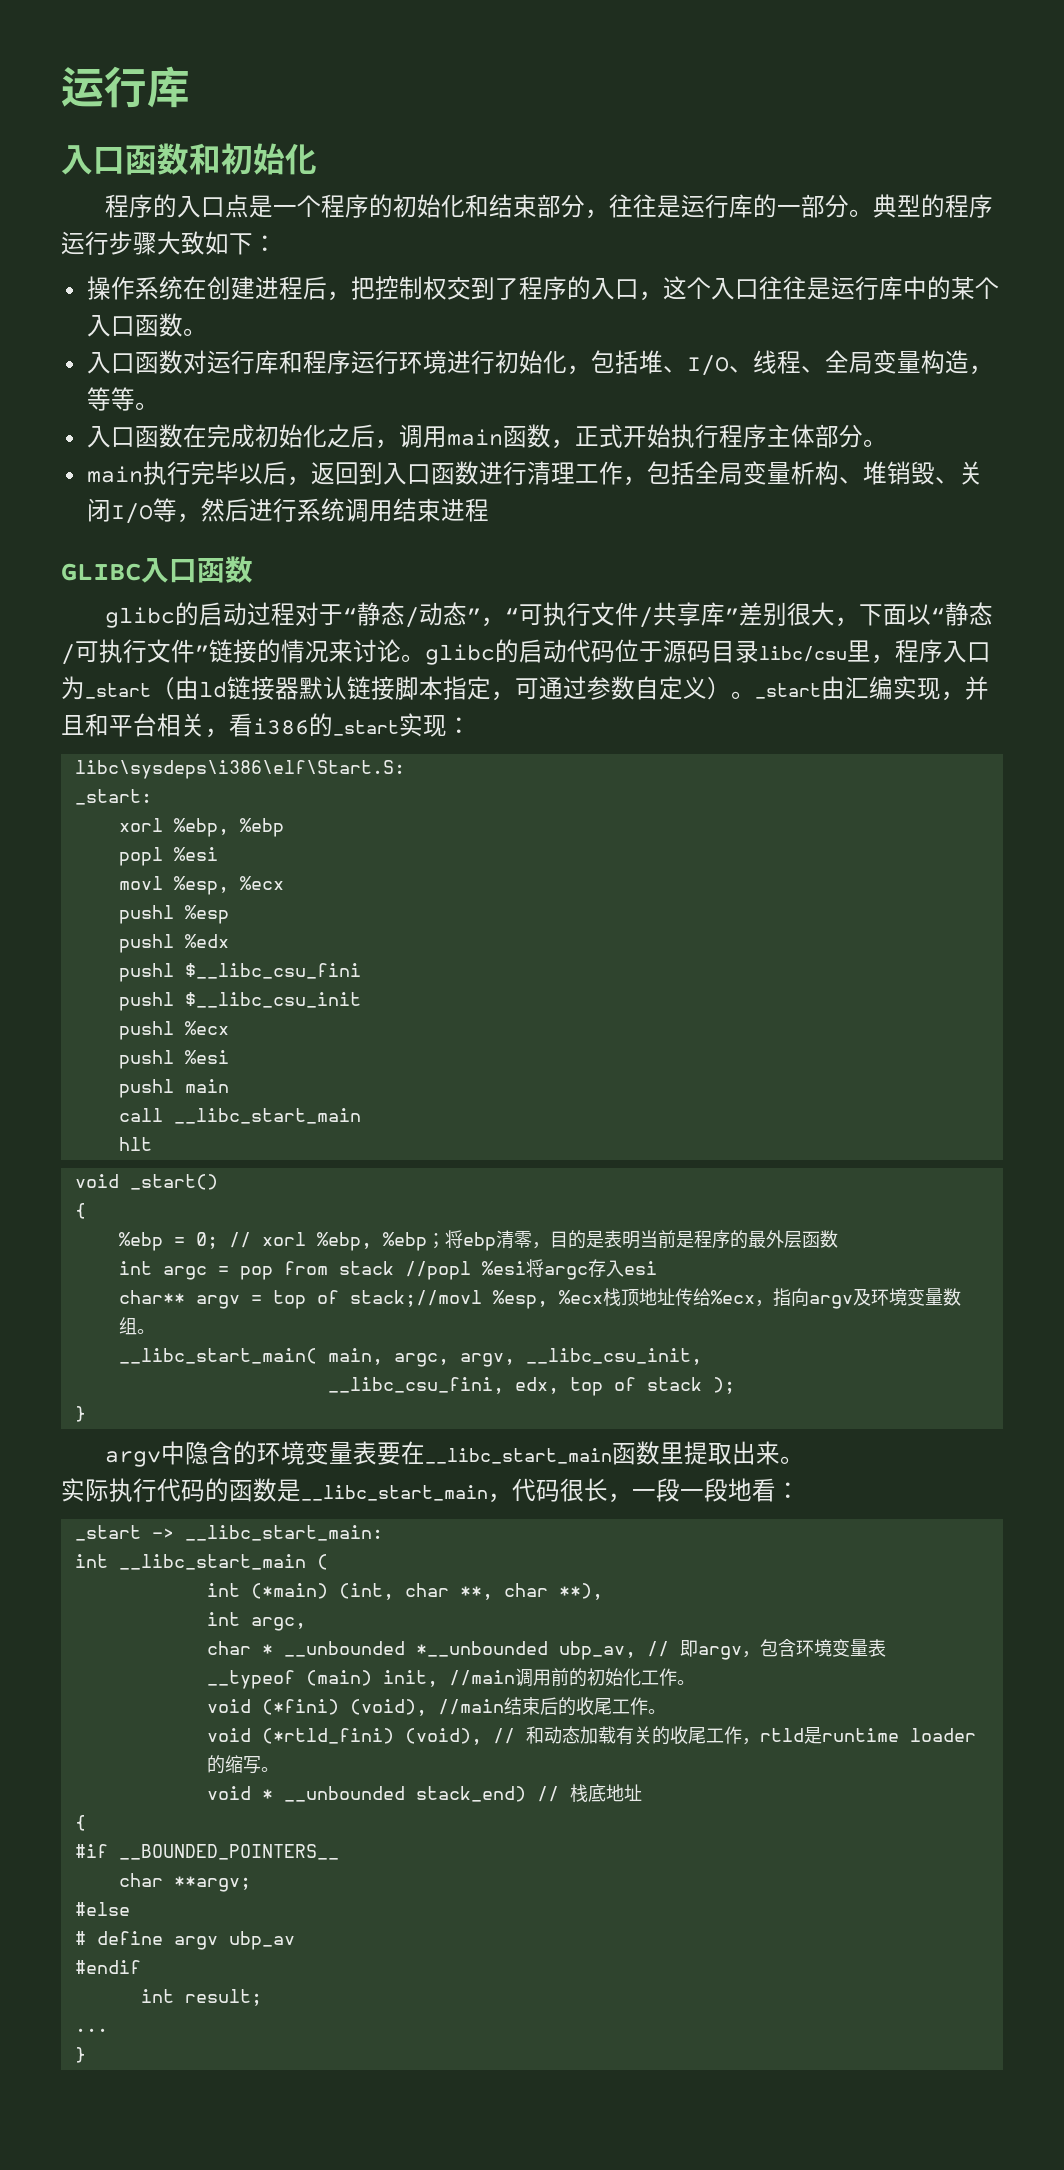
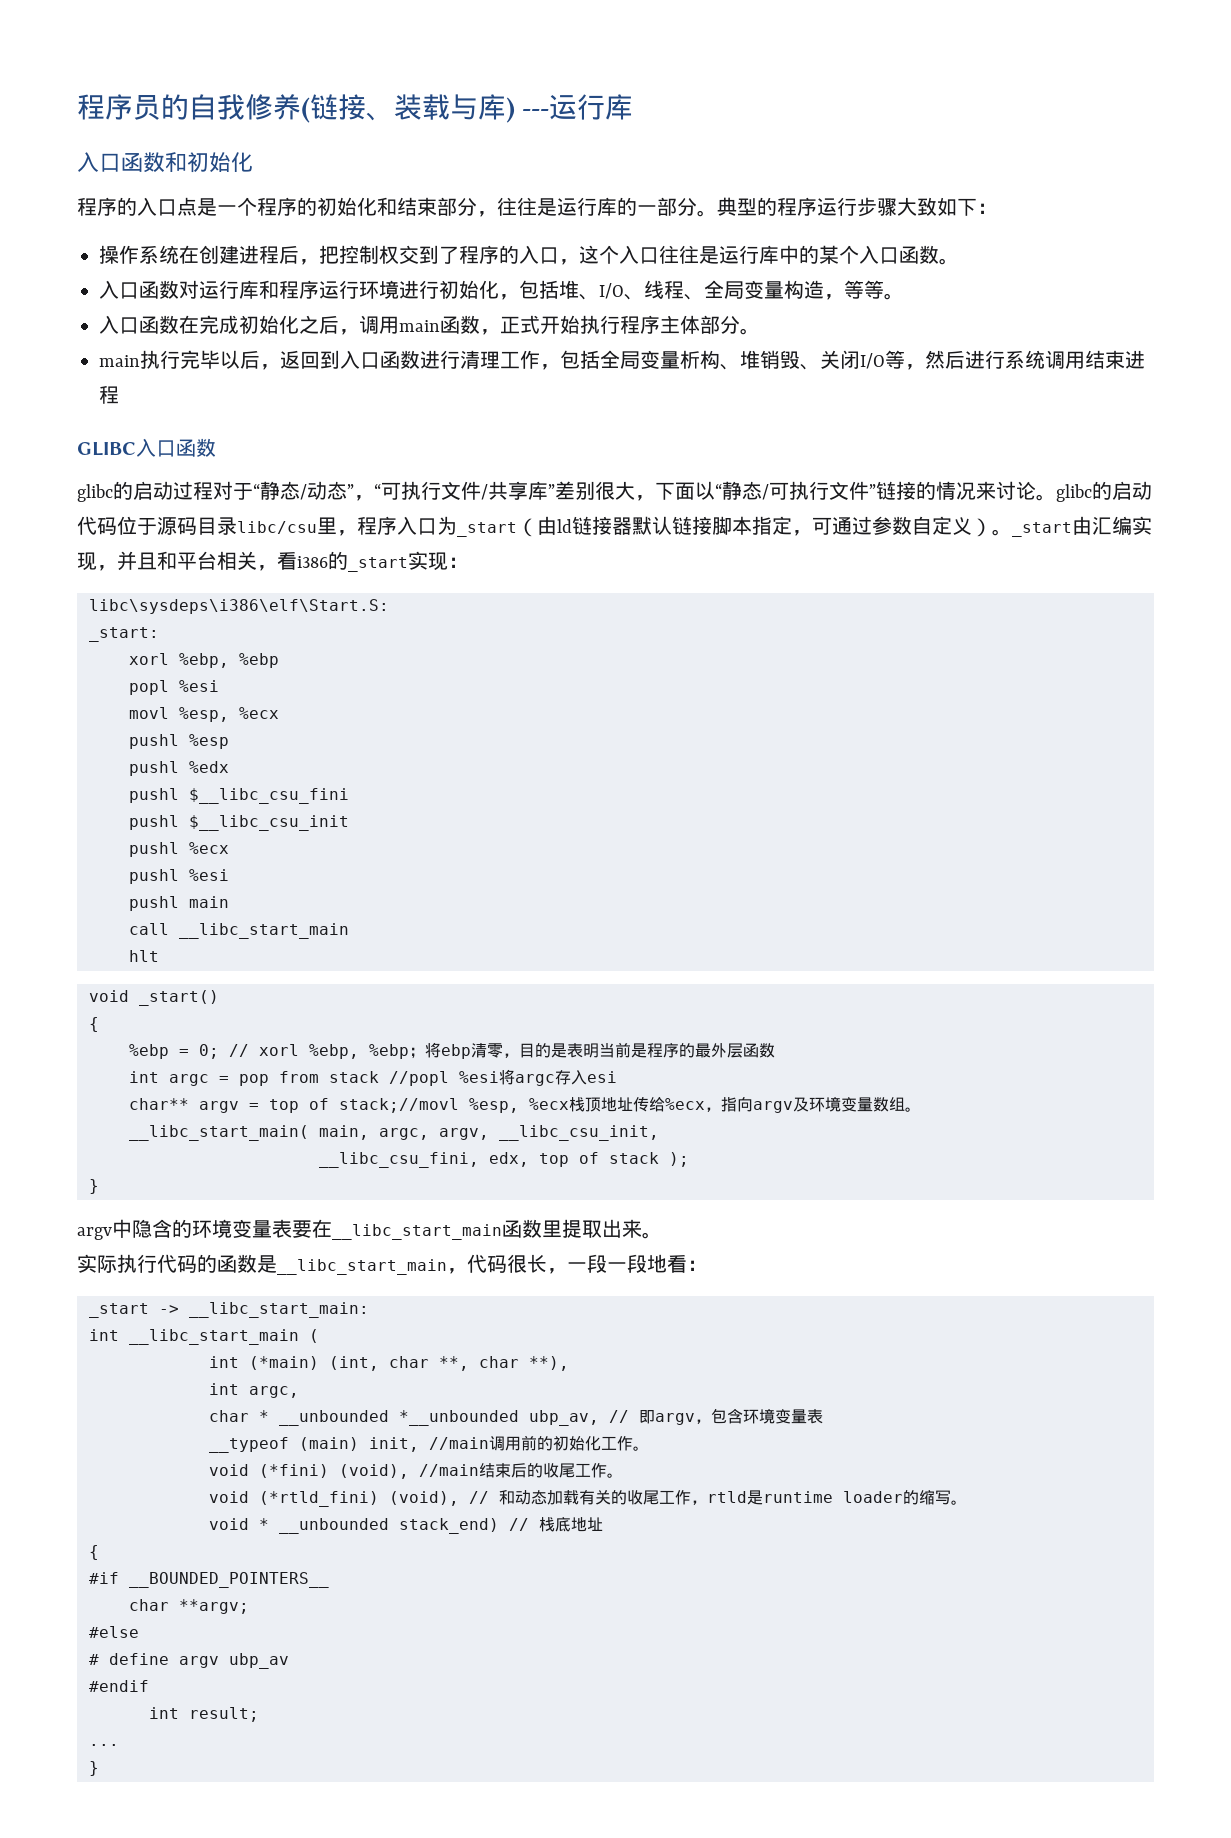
(61, 87) none -> [77,94,550,123] 程序员的自我修养(链接、装载与库) ---

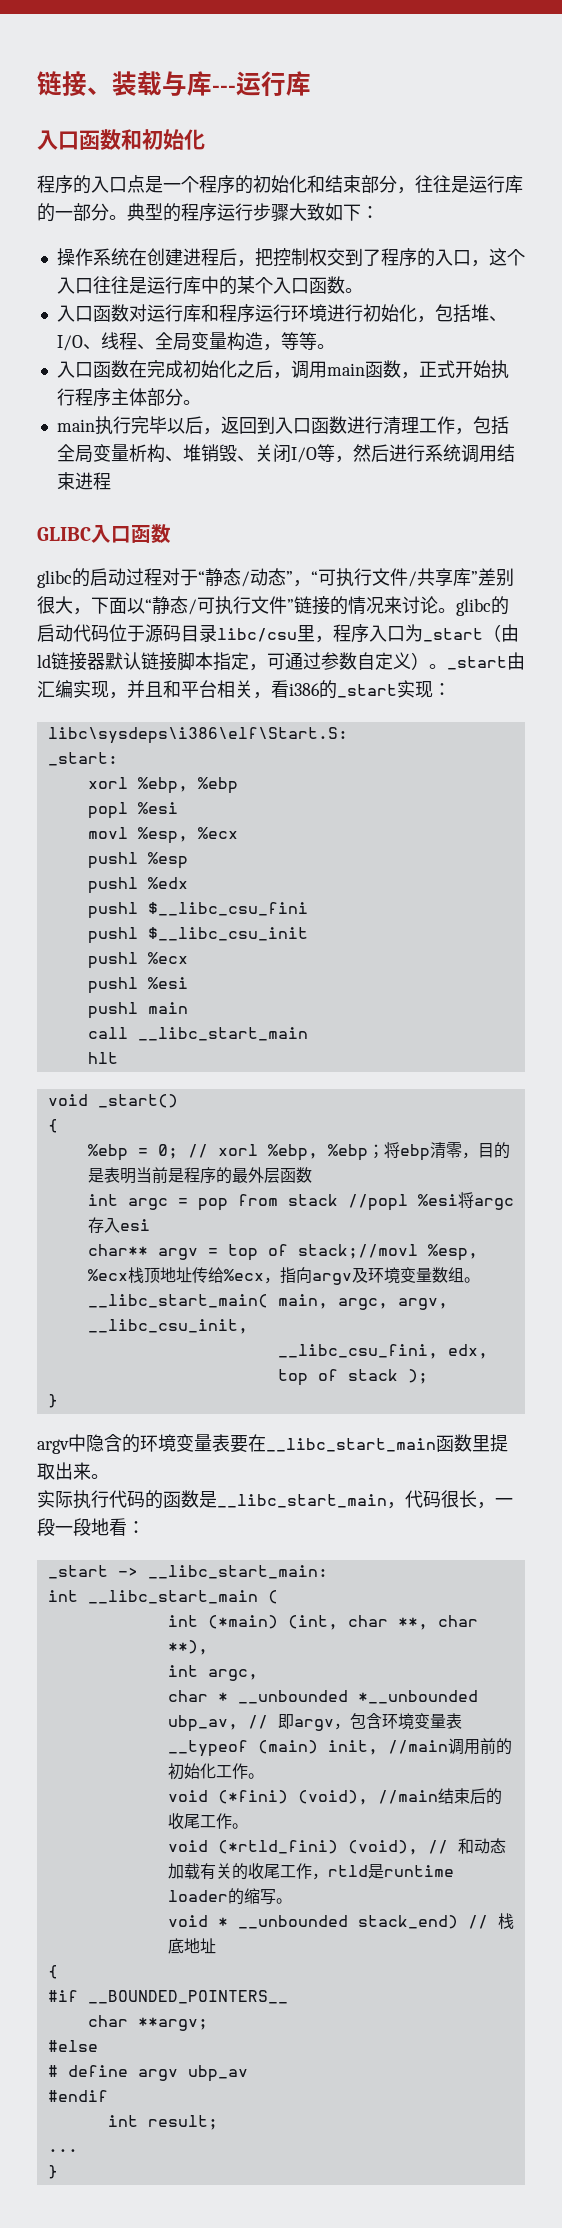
[77,94,310,123] 程序员的自我修养( -> (37, 83) none
[506,97,515,123] ) -> (212, 83) none

